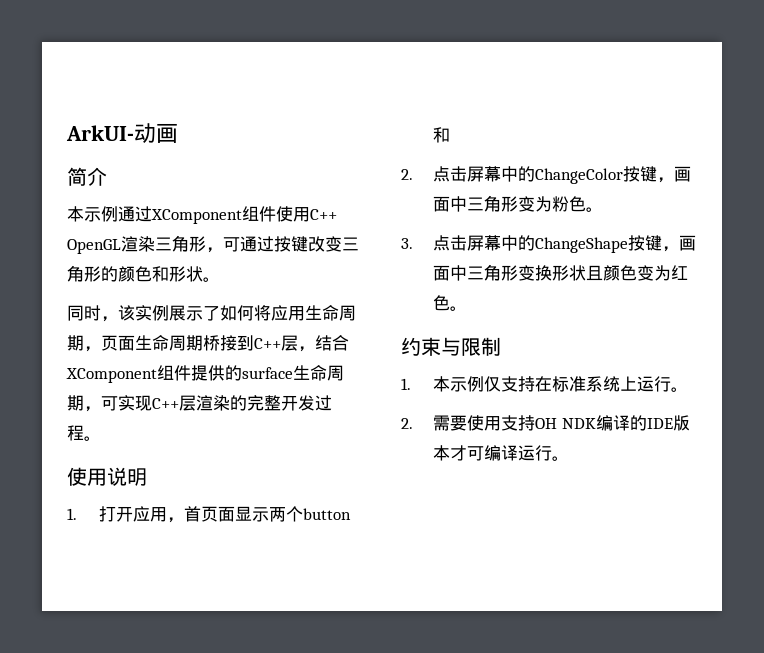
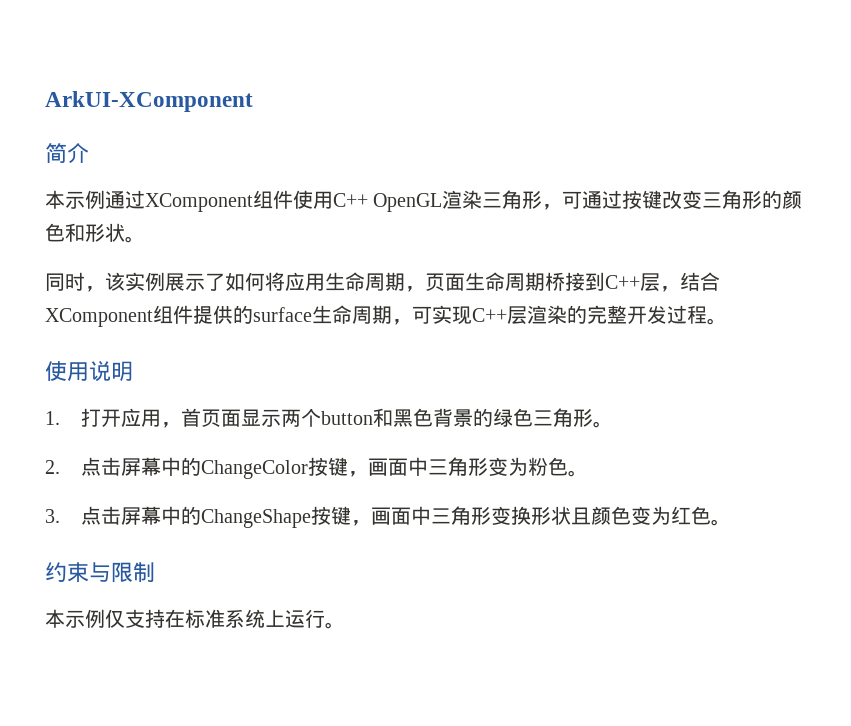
[66,123,178,143] ArkUI-动画 -> [45,91,253,112] ArkUI-XComponent
(451, 135) none -> [393,408,614,428] 黑色背景的绿色三角形。
[401,378,411,390] 1. -> (155, 572) none
[401,415,690,431] [433,445,570,461] // 2.需要使用支持OH NDK编译的IDE版本才可编译运行。 -> (345, 625) none

